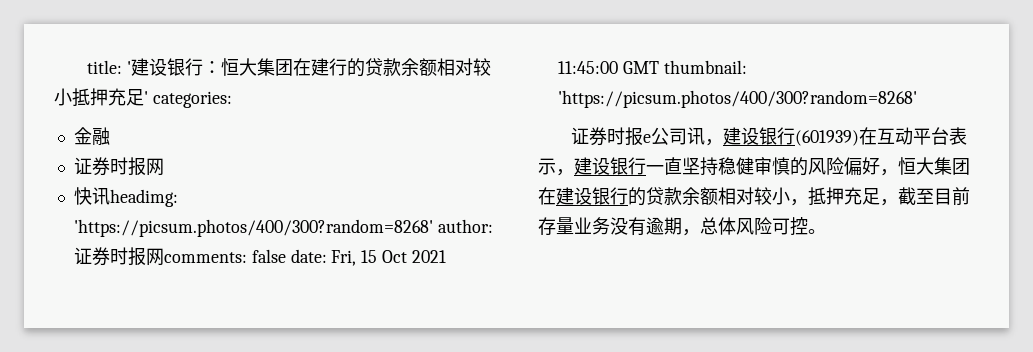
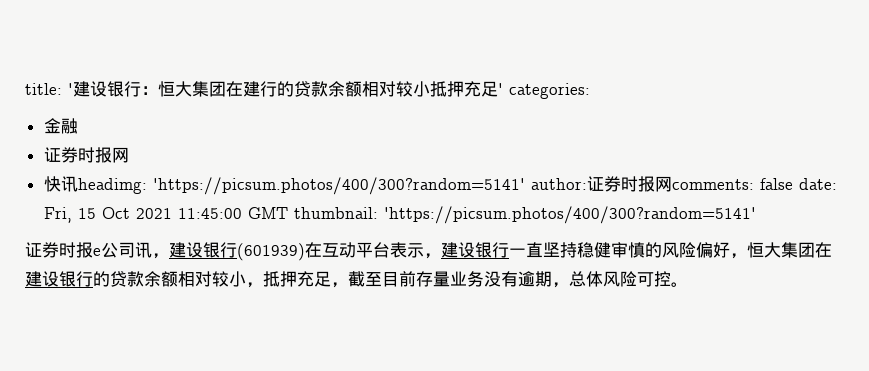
[73,219,433,237] 'https://picsum.photos/400/300?random=8268' -> [152,177,525,195] 'https://picsum.photos/400/300?random=5141'
[557,90,917,108] 'https://picsum.photos/400/300?random=8268' -> [383,206,756,224] 'https://picsum.photos/400/300?random=5141'

